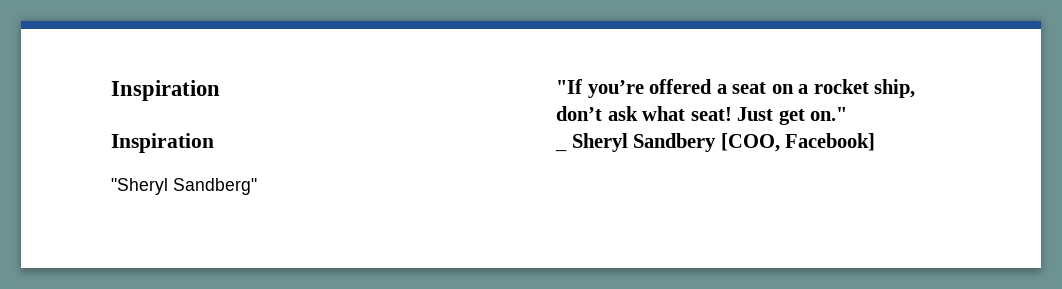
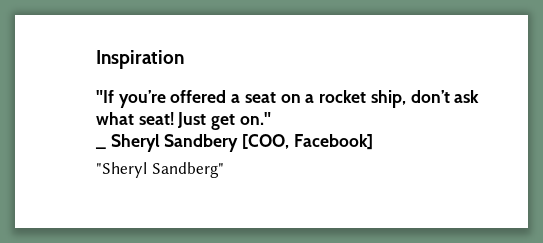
[111,80,220,101] [111,133,214,153] [111,178,257,195] Inspiration // Inspiration // "Sheryl Sandberg" -> [96,50,184,69] Inspiration
(876, 142) none -> [96,162,224,178] // "Sheryl Sandberg"

